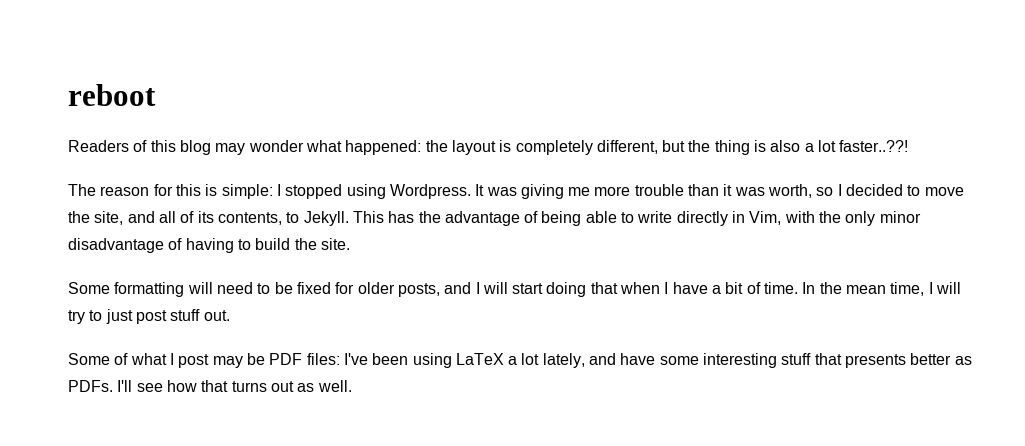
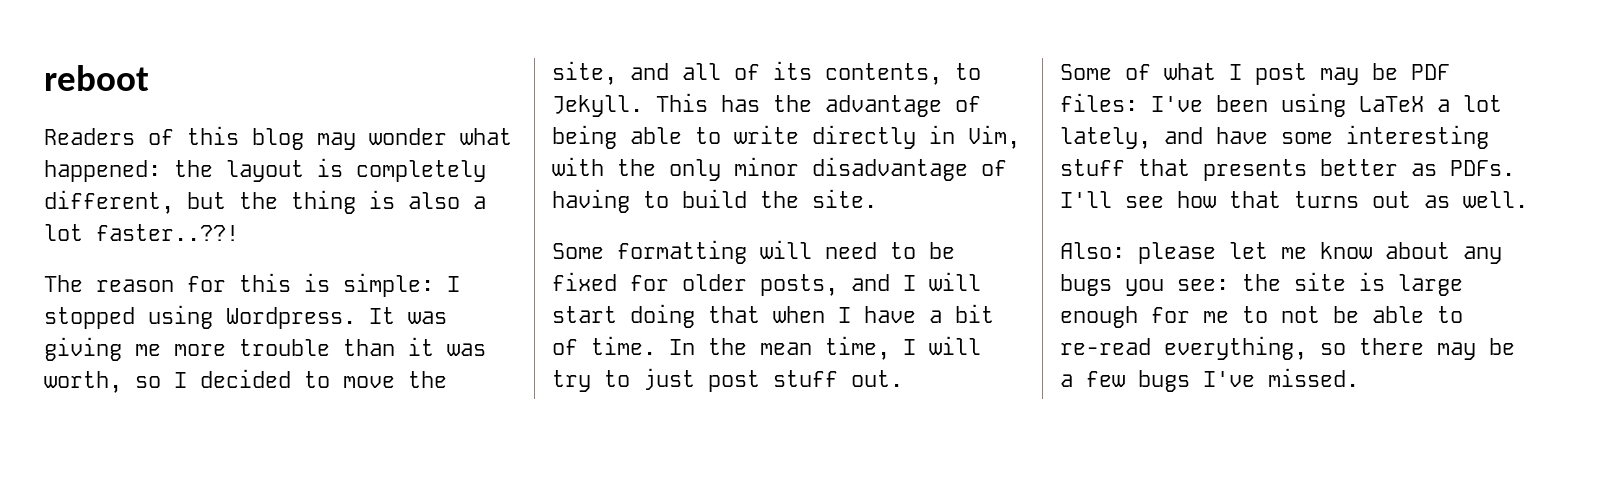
(352, 386) none -> [1060,242,1502,264] [1060,272,1463,296] [1060,306,1463,328] [1060,336,1515,360] [1060,368,1359,392] // Also: please let me know about any bugs you see: the site is large enough for me to not be able to re-read everything, so there may be a few bugs I've missed.

